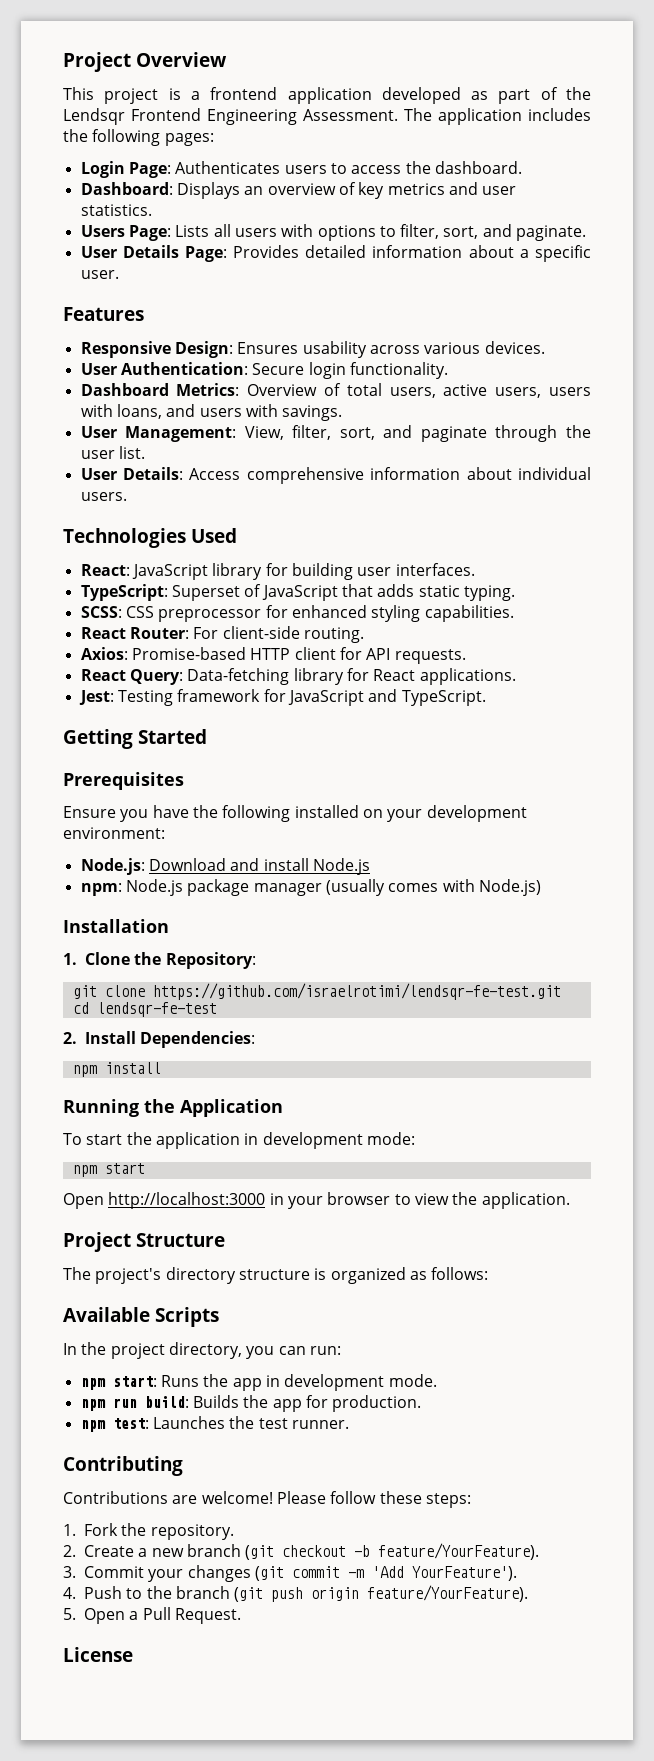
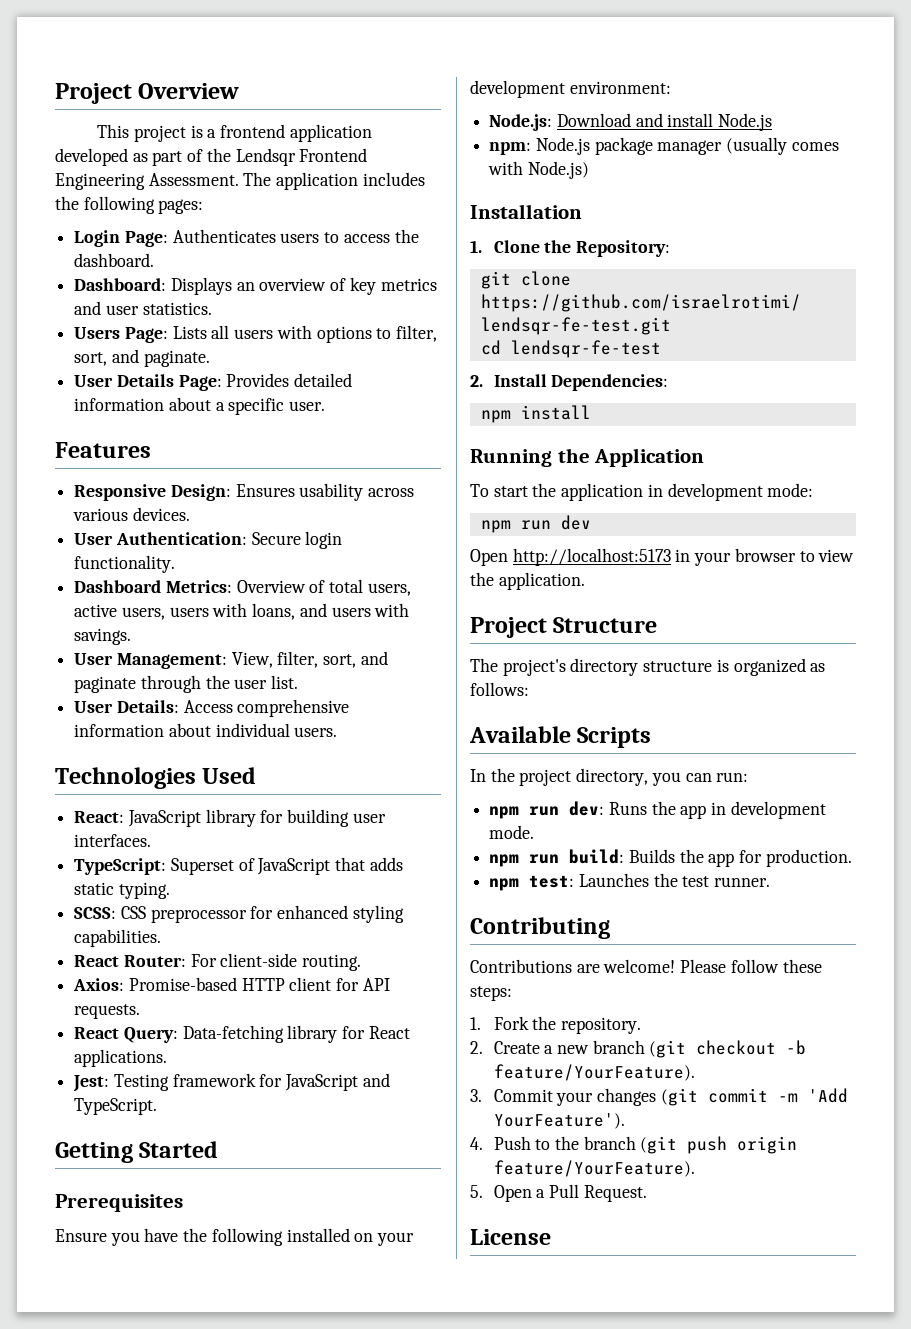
[104,1163,145,1174] [63,1192,266,1209] start // Open http://localhost:3000 -> [520,515,591,530] [470,548,671,566] run dev // Open http://localhost:5173
[112,1376,157,1387] start: -> [529,801,605,816] run dev:

